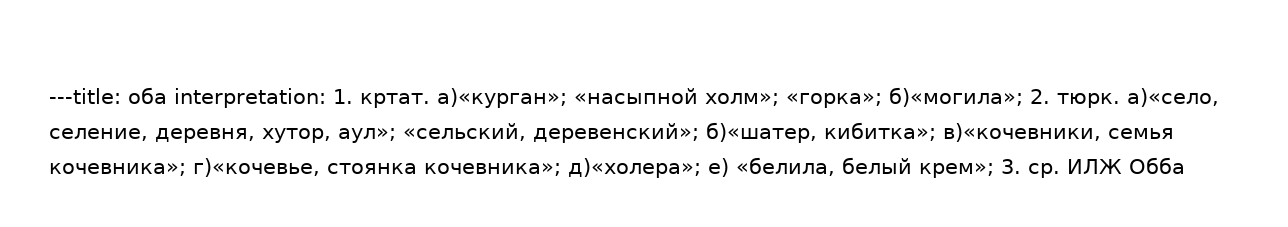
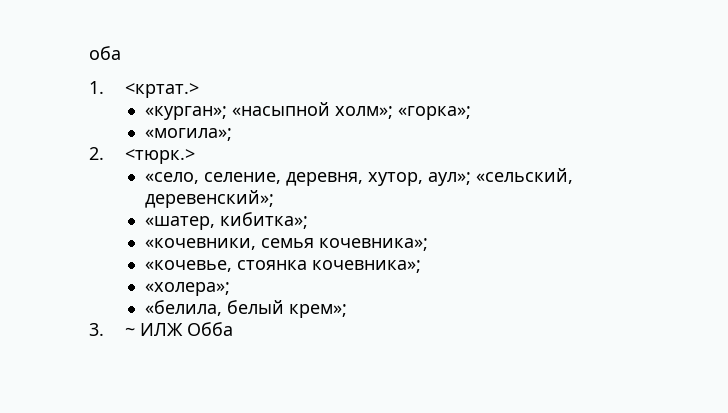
[49,88,121,104] ---title: -> (89, 53) none
[174,88,567,108] interpretation: 1. кртат. а)«курган»; -> [89,81,199,98] [144,106,227,120] // 1. <кртат.> // «курган»;
[889,87,1219,108] б)«могила»; 2. тюрк. а)«село, -> [144,128,232,141] [89,147,195,164] [144,172,199,184] // «могила»; // 2. <тюрк.> // «село,
[706,122,817,143] б)«шатер, -> [144,216,215,230] // «шатер,
[943,123,1101,142] в)«кочевники, -> [144,238,256,250] // «кочевники,
[193,158,320,177] г)«кочевье, -> [144,260,232,272] // «кочевье,
[568,158,729,178] д)«холера»; е) -> [144,282,230,296] // «холера»; //
[1001,159,1060,178] 3. ср. -> [89,323,135,336] // 3. ~

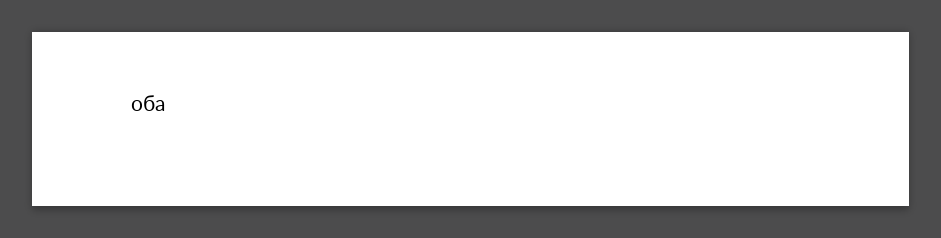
[89,81,199,98] [144,102,471,120] [144,128,232,141] [89,147,195,164] [144,168,573,186] [144,190,274,208] [144,212,308,230] [144,238,428,251] [144,260,421,273] [144,282,230,296] [144,300,347,318] [89,322,233,336] // 1. <кртат.> // «курган»; «насыпной холм»; «горка»; // «могила»; // 2. <тюрк.> // «село, селение, деревня, хутор, аул»; «сельский, деревенский»; // «шатер, кибитка»; // «кочевники, семья кочевника»; // «кочевье, стоянка кочевника»; // «холера»; // «белила, белый крем»; // 3. ~ ИЛЖ Обба -> (165, 103) none

